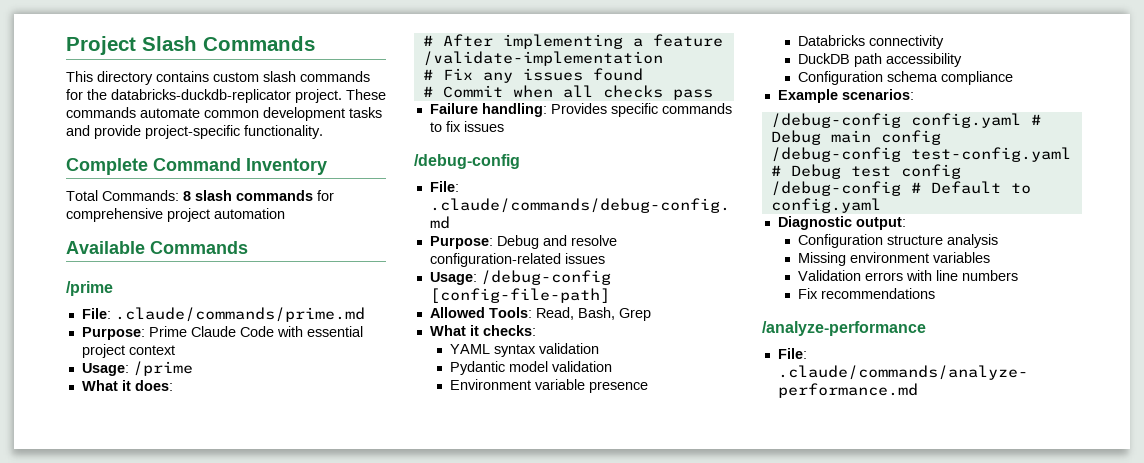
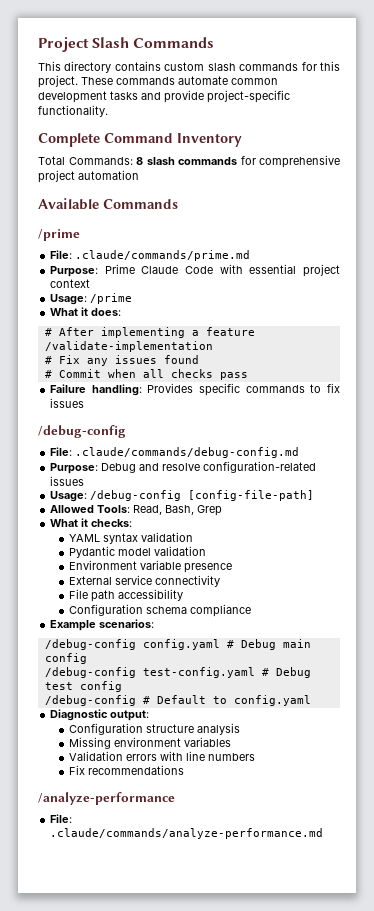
[87,89,291,103] the databricks-duckdb-replicator -> [320,61,340,71] this
[797,35,865,46] Databricks -> [68,575,152,585] External service
[797,53,850,64] DuckDB -> [68,589,88,599] File

